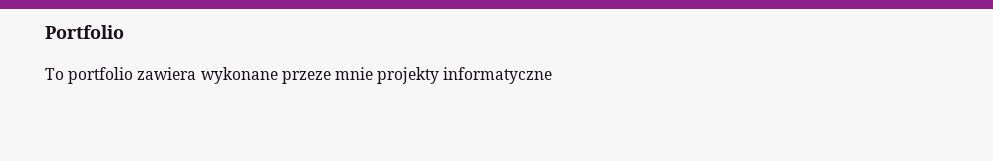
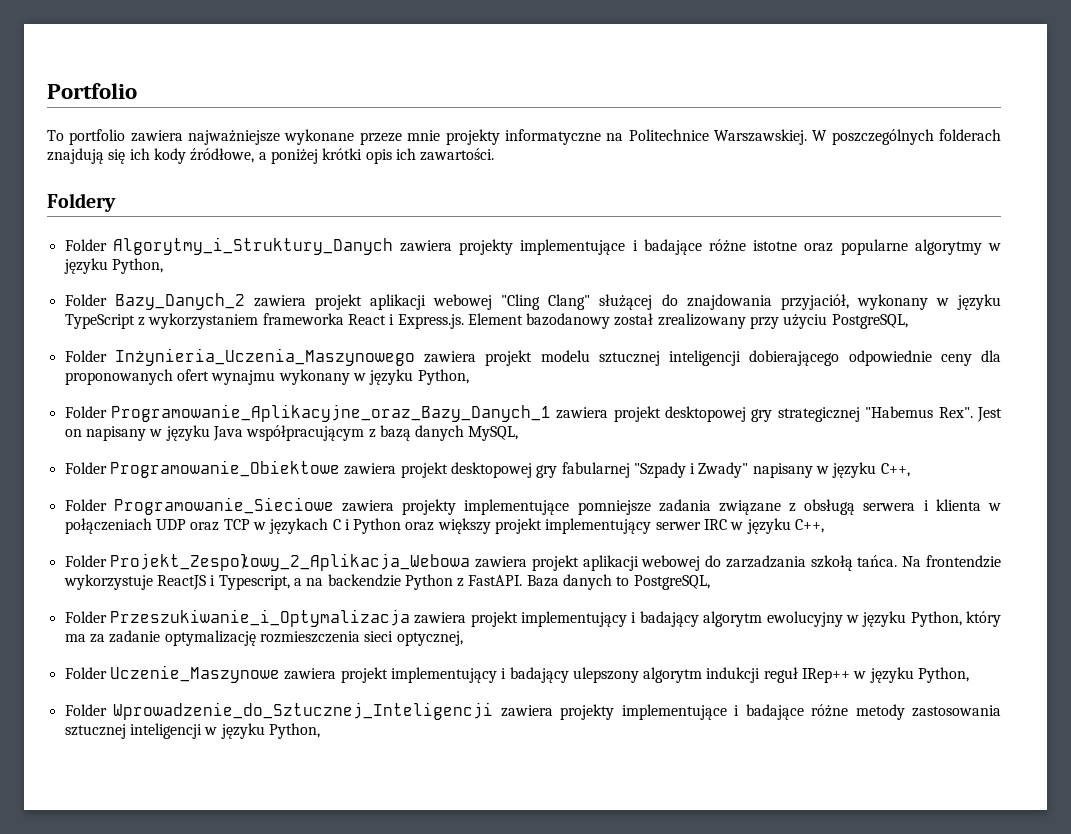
(197, 73) none -> [188,130,281,145] najważniejsze
(553, 75) none -> [606,129,1002,145] [47,148,495,164] [47,193,116,212] [64,237,1002,255] [63,258,163,274] [64,293,1002,310] [64,313,908,329] [64,348,1002,366] [64,369,469,385] [64,404,1002,422] [64,425,519,441] [64,460,910,478] [64,497,1002,515] [64,518,825,534] [64,553,1001,571] [63,574,710,590] [64,609,1001,627] [64,630,463,646] [64,665,970,683] [64,702,1002,720] [64,723,320,739] na Politechnice Warszawskiej. W poszczególnych folderach znajdują się ich kody źródłowe, a poniżej krótki opis ich zawartości. // Foldery // Folder Algorytmy_i_Struktury_Danych zawiera projekty implementujące i badające różne istotne oraz popularne algorytmy w języku Python, // Folder Bazy_Danych_2 zawiera projekt aplikacji webowej "Cling Clang" służącej do znajdowania przyjaciół, wykonany w języku TypeScript z wykorzystaniem frameworka React i Express.js. Element bazodanowy został zrealizowany przy użyciu PostgreSQL, // Folder Inżynieria_Uczenia_Maszynowego zawiera projekt modelu sztucznej inteligencji dobierającego odpowiednie ceny dla proponowanych ofert wynajmu wykonany w języku Python, // Folder Programowanie_Aplikacyjne_oraz_Bazy_Danych_1 zawiera projekt desktopowej gry strategicznej "Habemus Rex". Jest on napisany w języku Java współpracującym z bazą danych MySQL, // Folder Programowanie_Obiektowe zawiera projekt desktopowej gry fabularnej "Szpady i Zwady" napisany w języku C++, // Folder Programowanie_Sieciowe zawiera projekty implementujące pomniejsze zadania związane z obsługą serwera i klienta w połączeniach UDP oraz TCP w językach C i Python oraz większy projekt implementujący serwer IRC w języku C++, // Folder Projekt_Zespołowy_2_Aplikacja_Webowa zawiera projekt aplikacji webowej do zarzadzania szkołą tańca. Na frontendzie wykorzystuje ReactJS i Typescript, a na backendzie Python z FastAPI. Baza danych to PostgreSQL, // Folder Przeszukiwanie_i_Optymalizacja zawiera projekt implementujący i badający algorytm ewolucyjny w języku Python, który ma za zadanie optymalizację rozmieszczenia sieci optycznej, // Folder Uczenie_Maszynowe zawiera projekt implementujący i badający ulepszony algorytm indukcji reguł IRep++ w języku Python, // Folder Wprowadzenie_do_Sztucznej_Inteligencji zawiera projekty implementujące i badające różne metody zastosowania sztucznej inteligencji w języku Python,

